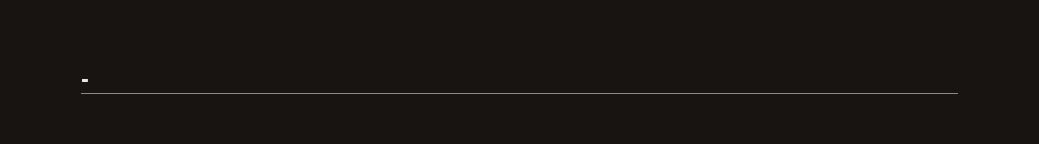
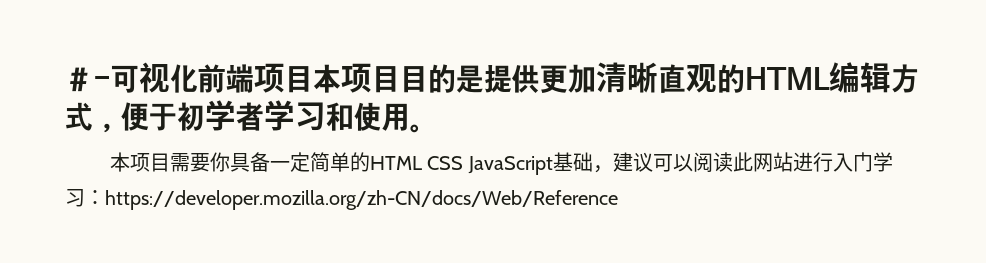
[81,79,89,85] - -> [65,62,919,93] [65,100,424,133] [109,152,893,175] [65,189,618,210] ＃-可视化前端项目本项目目的是提供更加清晰直观的HTML编辑方式，便于初学者学习和使用。 // 本项目需要你具备一定简单的HTML CSS JavaScript基础，建议可以阅读此网站进行入门学习：https://developer.mozilla.org/zh-CN/docs/Web/Reference

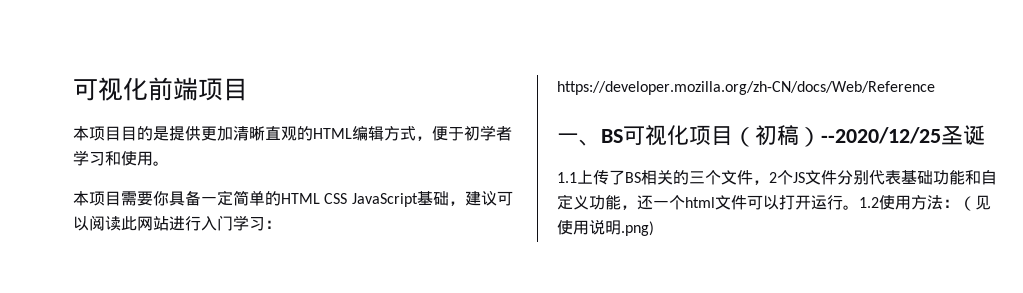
[65,67,111,92] ＃- -> (73, 90) none
(313, 79) none -> (248, 89) //
(618, 200) none -> [557,125,985,147] [557,170,997,185] [557,194,991,211] [557,219,654,236] // 一、BS可视化项目（初稿）--2020/12/25圣诞 // 1.1上传了BS相关的三个文件，2个JS文件分别代表基础功能和自定义功能，还一个html文件可以打开运行。1.2使用方法：（见使用说明.png)

